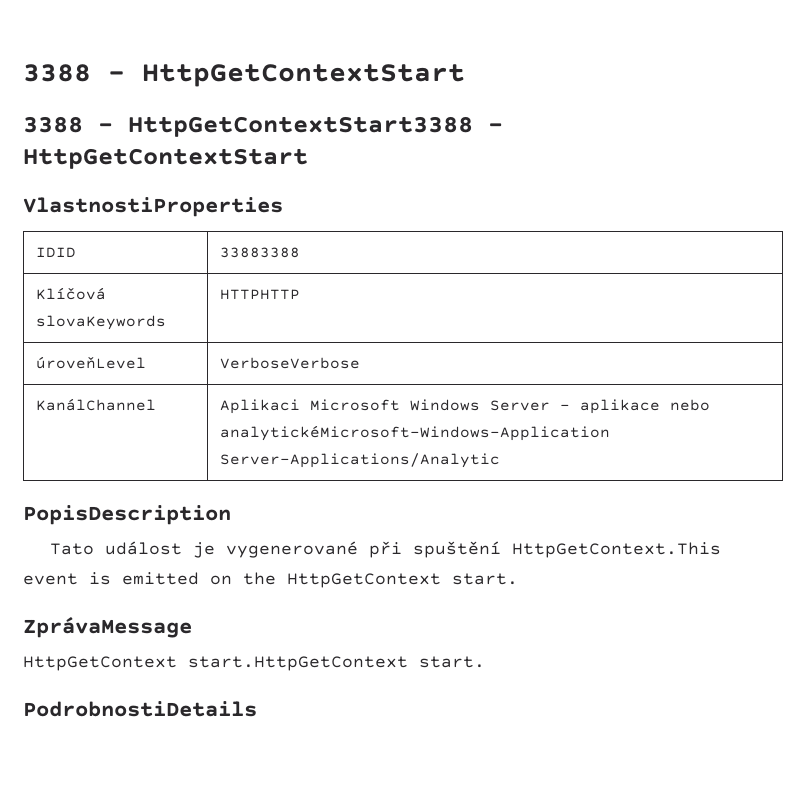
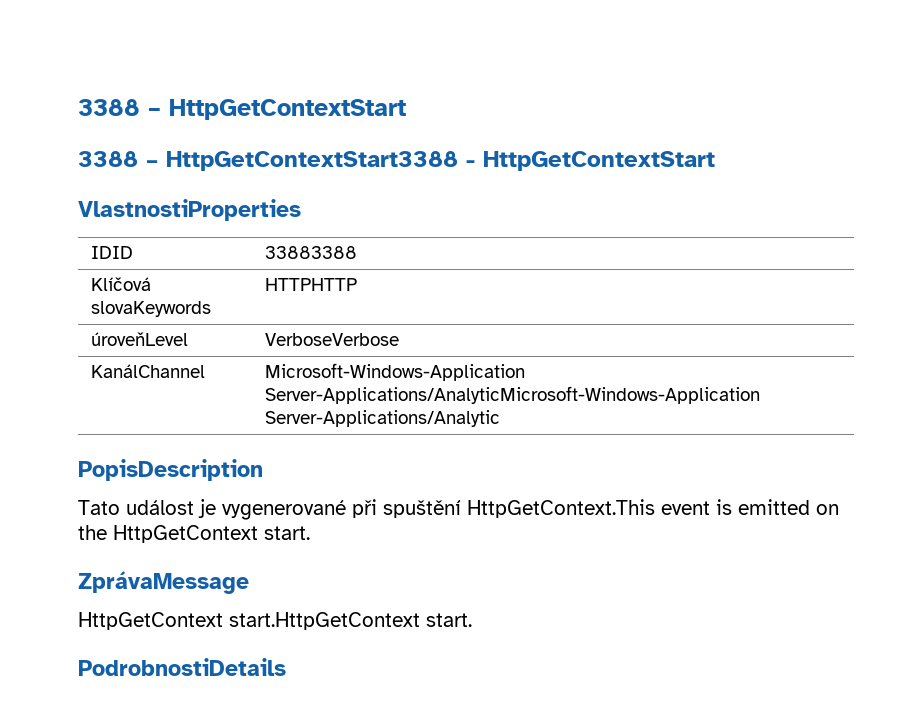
[220,399,711,414] [220,425,611,441] Aplikaci Microsoft Windows Server – aplikace nebo analytickéMicrosoft-Windows-Application -> [264,363,525,381] [264,386,760,404] Microsoft-Windows-Application Server-Applications/AnalyticMicrosoft-Windows-Application

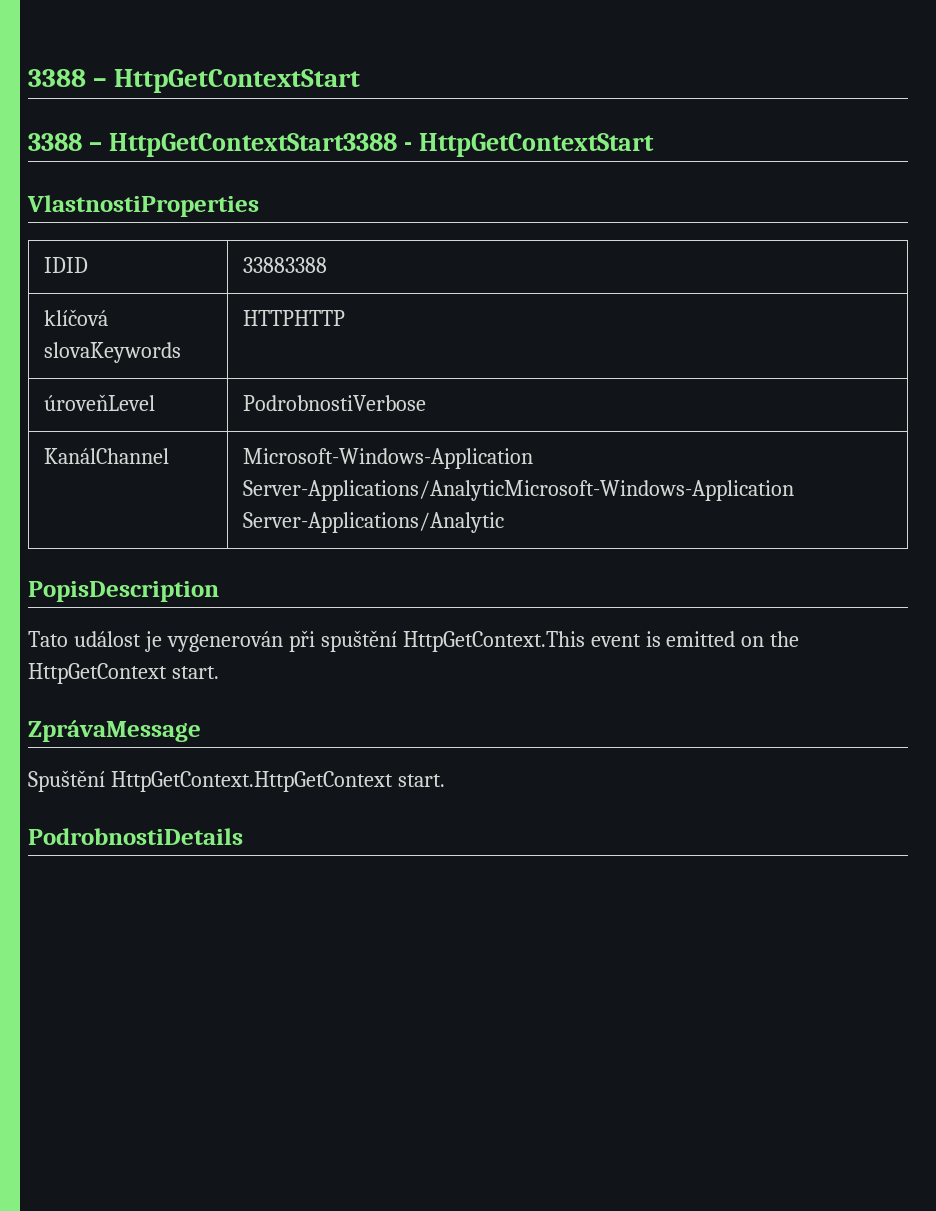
[90,277,151,291] Klíčová -> [43,309,108,326] klíčová
[264,333,399,346] VerboseVerbose -> [242,395,426,411] PodrobnostiVerbose
[222,500,346,520] vygenerované -> [166,631,283,652] vygenerován
[78,612,420,630] HttpGetContext start.HttpGetContext -> [28,770,393,792] Spuštění HttpGetContext.HttpGetContext

